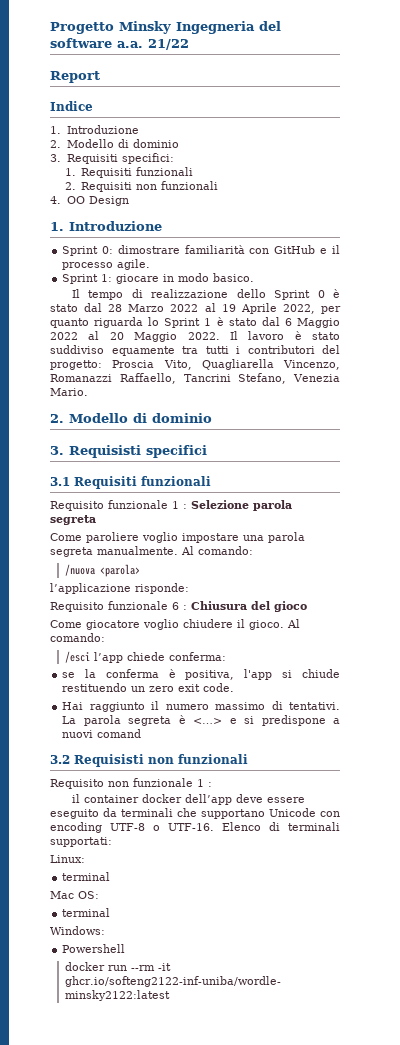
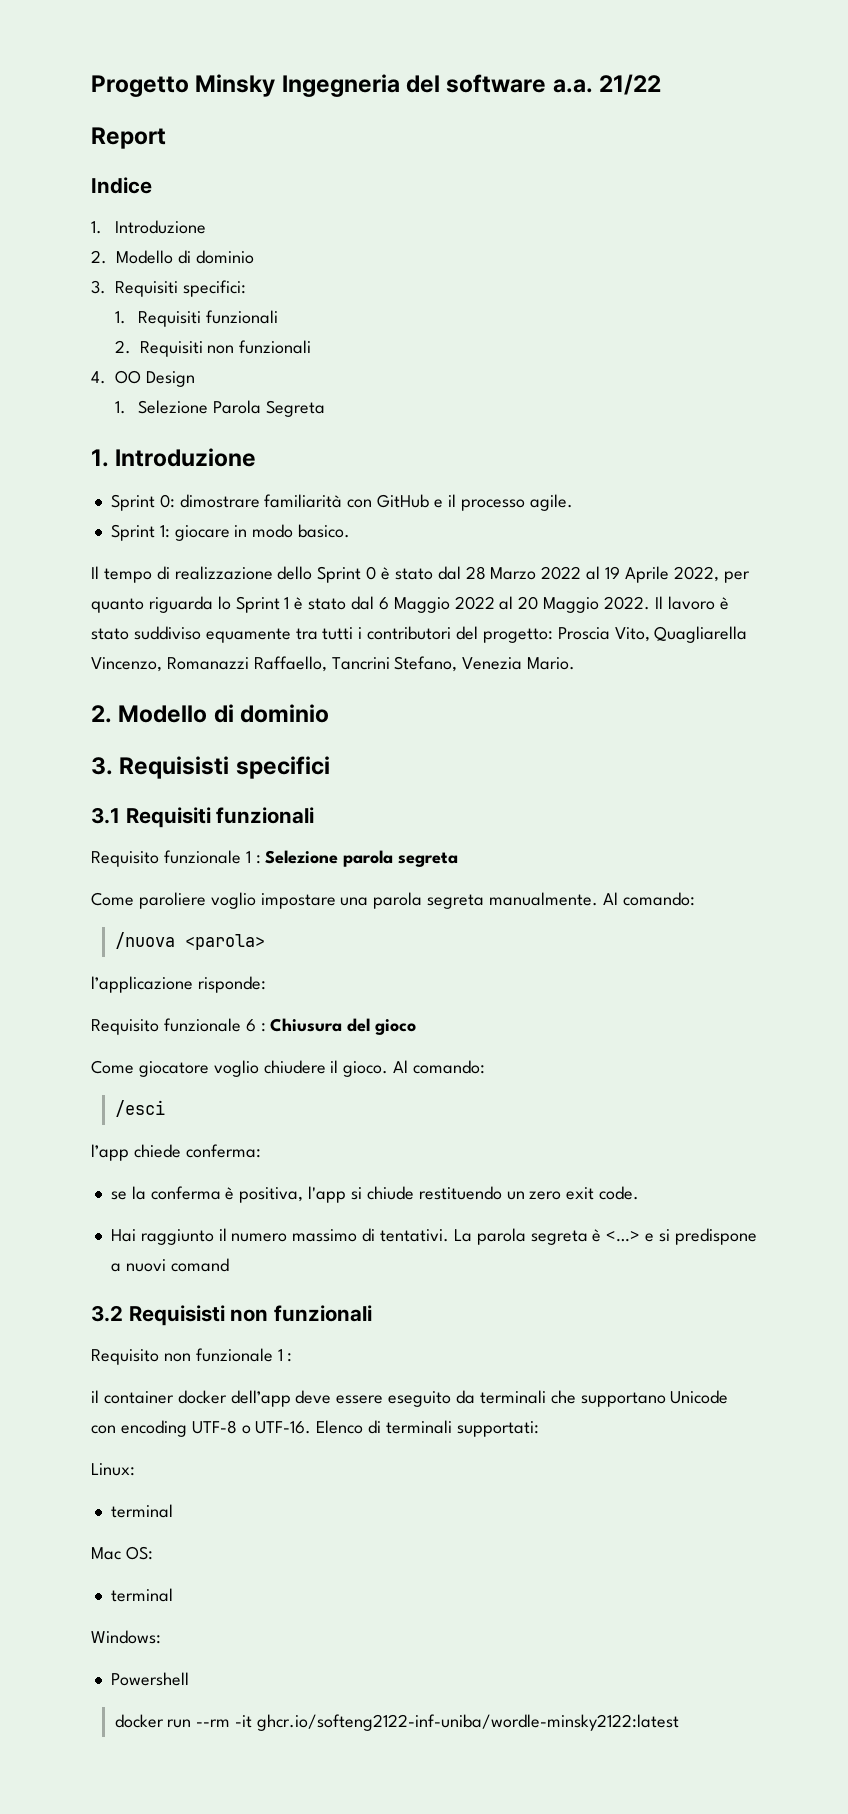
(129, 201) none -> [114,400,325,417] // 1. Selezione Parola Segreta
(90, 657) none -> (165, 1108) //

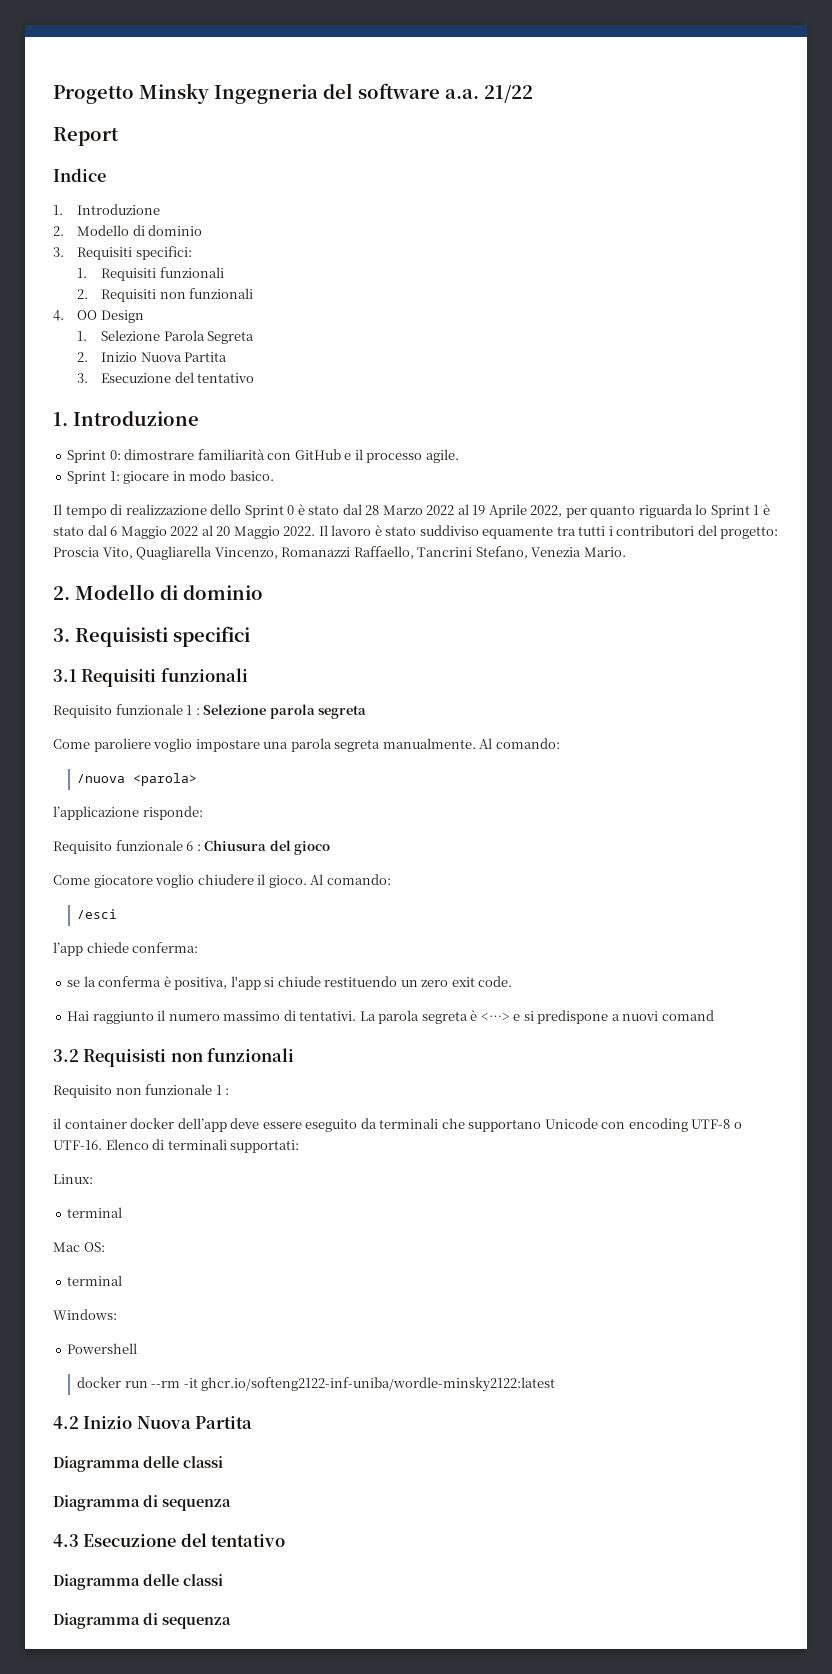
(325, 408) none -> [77,352,228,362] [77,372,255,383] // 2. Inizio Nuova Partita // 3. Esecuzione del tentativo
(680, 1722) none -> [53,1416,253,1429] [53,1456,223,1472] [53,1495,231,1511] [53,1533,286,1547] [53,1574,223,1590] [53,1613,231,1629] // 4.2 Inizio Nuova Partita // Diagramma delle classi // Diagramma di sequenza // 4.3 Esecuzione del tentativo // Diagramma delle classi // Diagramma di sequenza

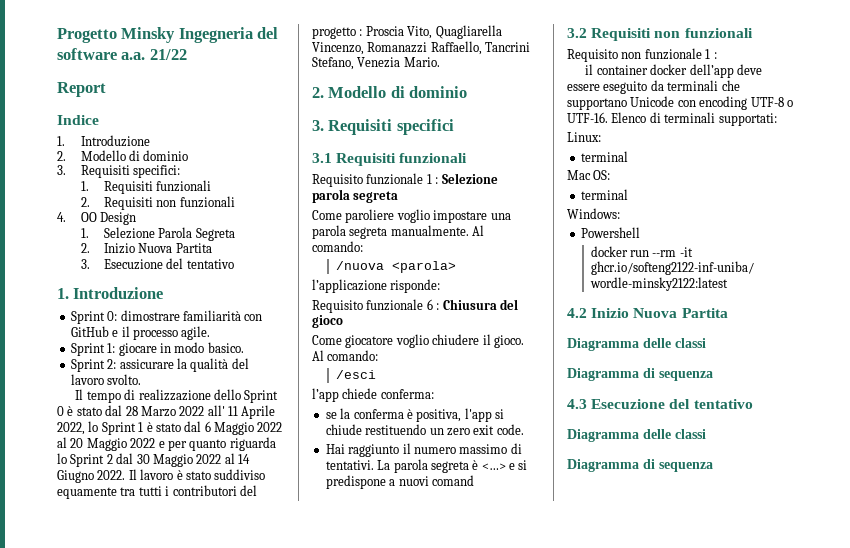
(274, 475) none -> [70,358,249,372] [70,374,142,385] // Sprint 2: assicurare la qualità del lavoro svolto.
[457,504,693,518] al 19 Aprile 2022, per quanto riguarda -> [207,405,276,419] [57,422,85,435] all' 11 Aprile 2022,
(280, 532) none -> [130,437,276,451] [57,453,250,467] [57,470,94,483] 2022 e per quanto riguarda lo Sprint 2 dal 30 Maggio 2022 al 14 Giugno
[720,526,779,539] progetto: -> [312,27,363,39] progetto :
[75,627,168,647] Requisisti -> [328,119,393,135] Requisiti
[83,1049,167,1067] Requisisti -> [591,28,652,41] Requisiti

